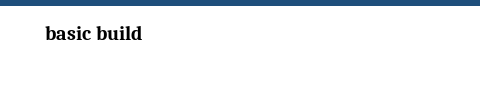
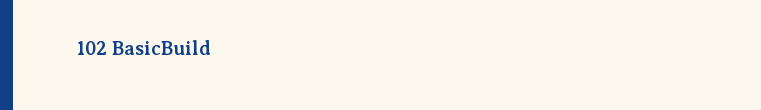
[45,25,143,40] basic build -> [76,40,212,55] 102 BasicBuild

